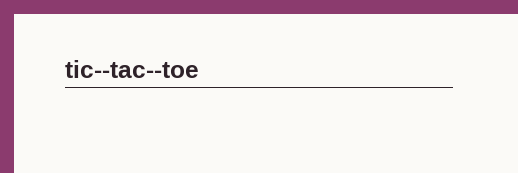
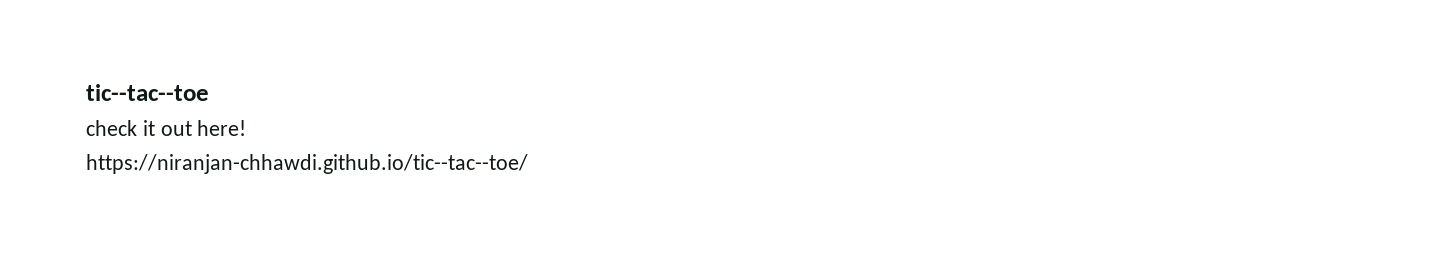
(199, 69) none -> [86,120,247,136] [86,154,528,174] // check it out here! // https://niranjan-chhawdi.github.io/tic--tac--toe/

